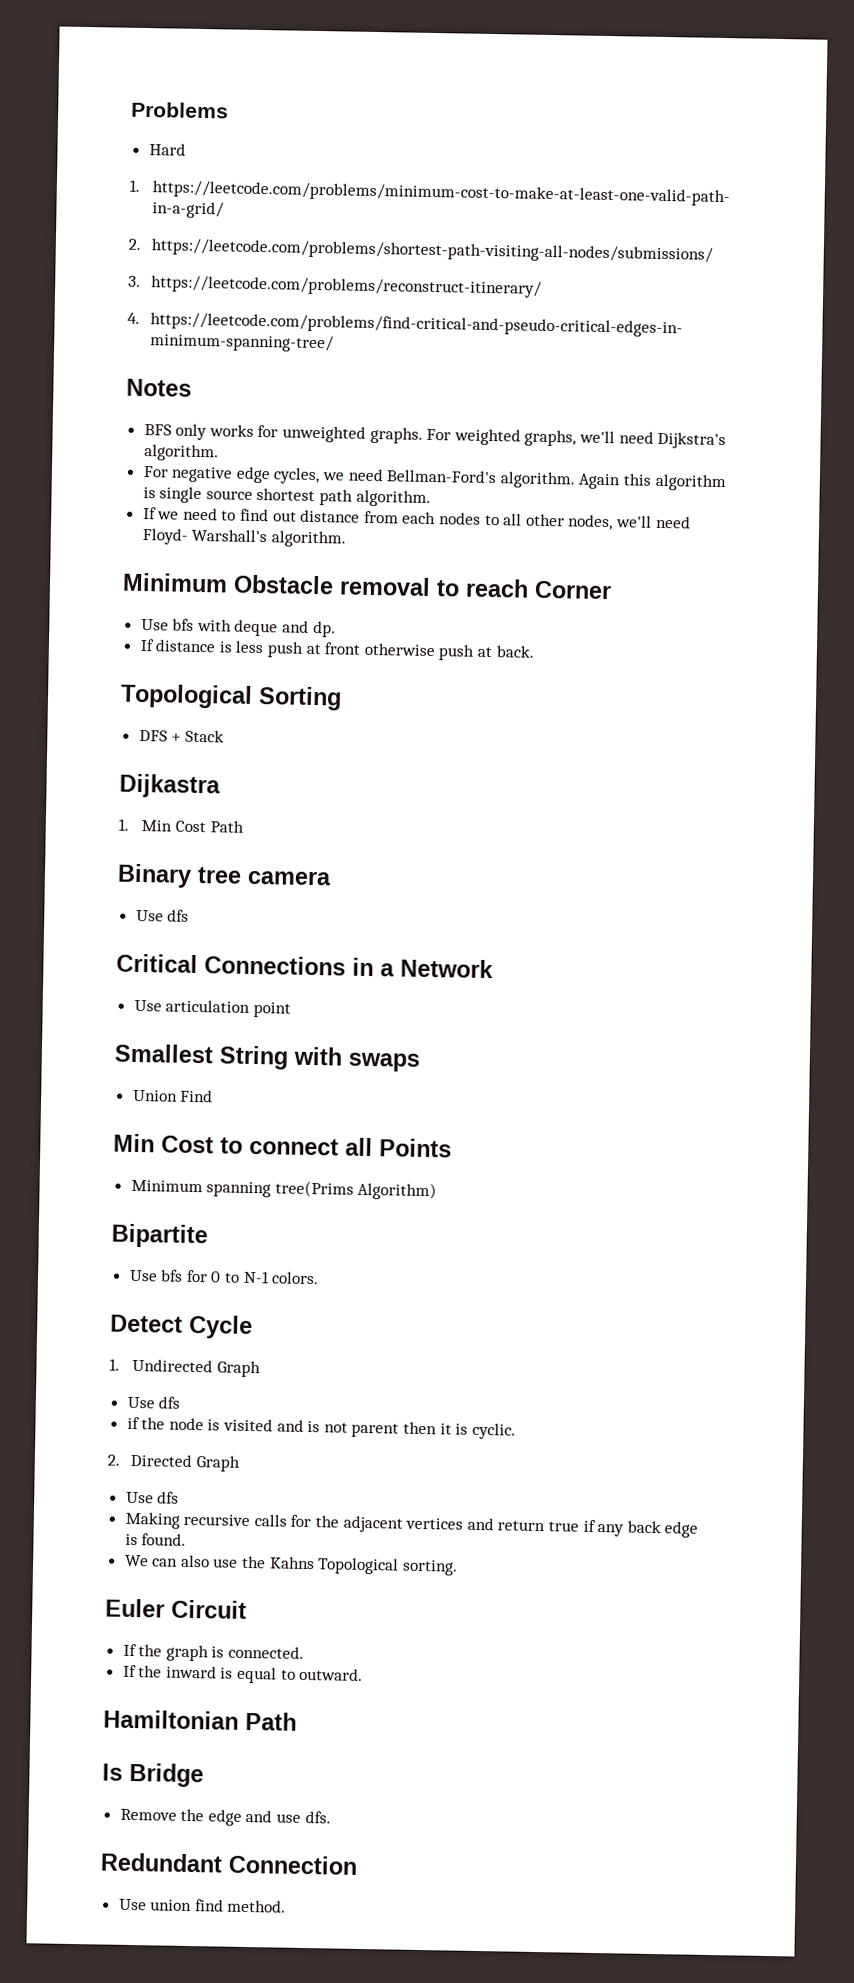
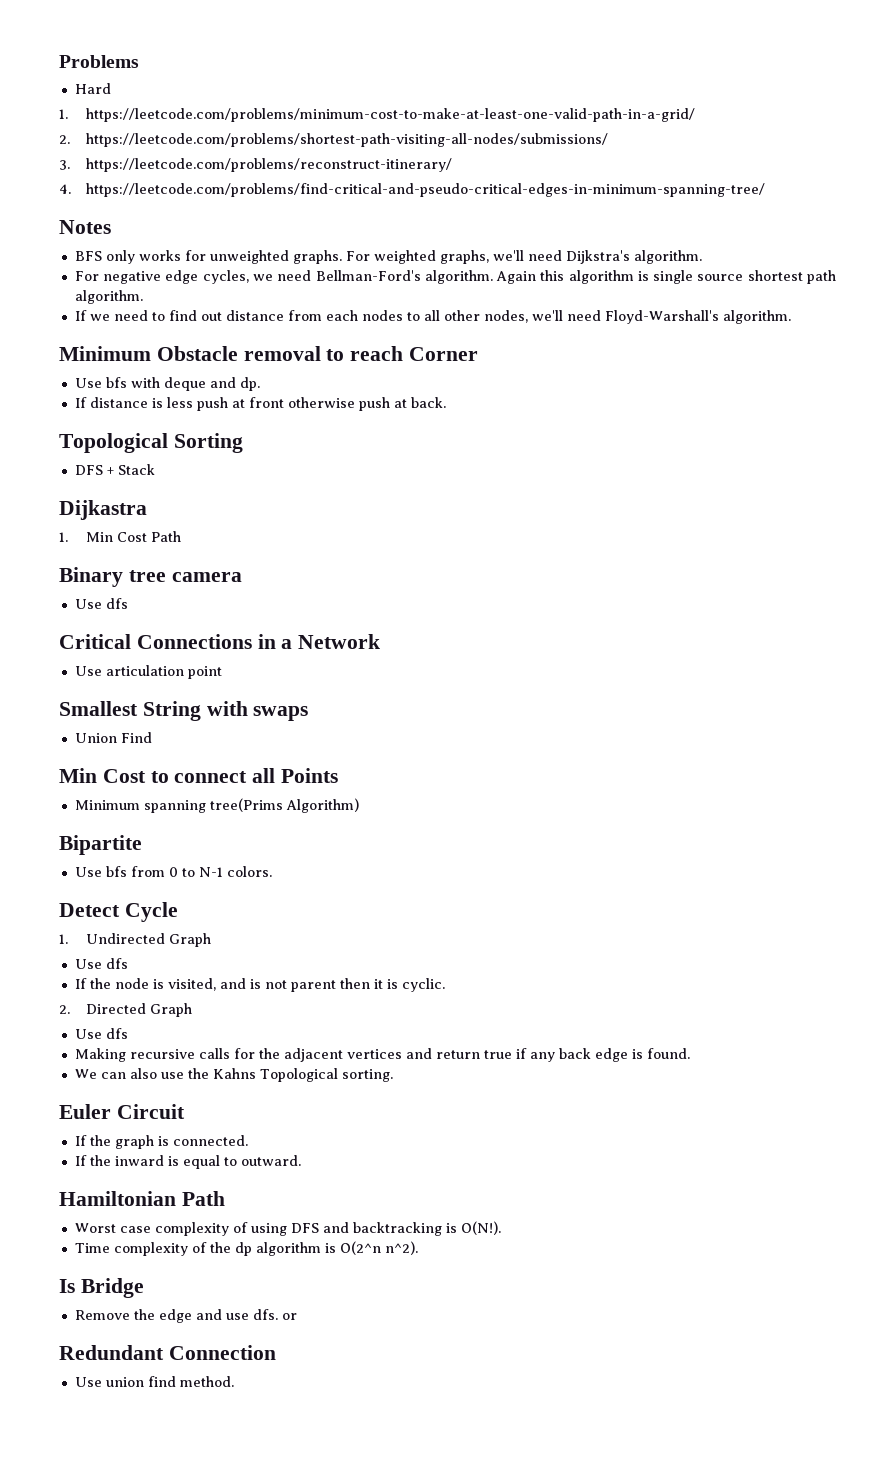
[141,528,268,545] Floyd- Warshall's -> [604,310,719,324] Floyd-Warshall's
[185,1269,208,1283] for -> [130,866,165,877] from
[126,1416,140,1430] if -> [74,978,87,989] If
[223,1418,274,1432] visited -> [167,978,216,991] visited,
(297, 1721) none -> [74,1221,501,1236] [74,1241,418,1256] // Worst case complexity of using DFS and backtracking is O(N!). // Time complexity of the dp algorithm is O(2^n n^2).
(331, 1817) none -> [281,1313,297,1320] or

